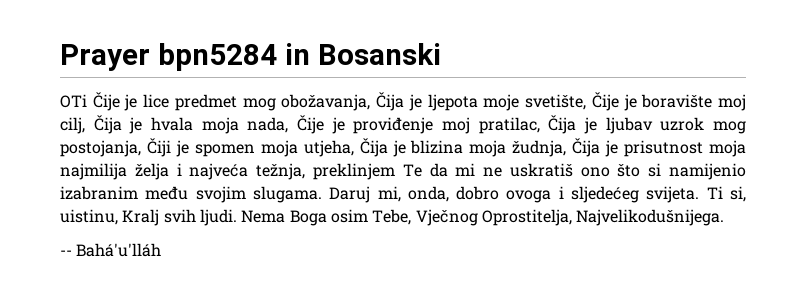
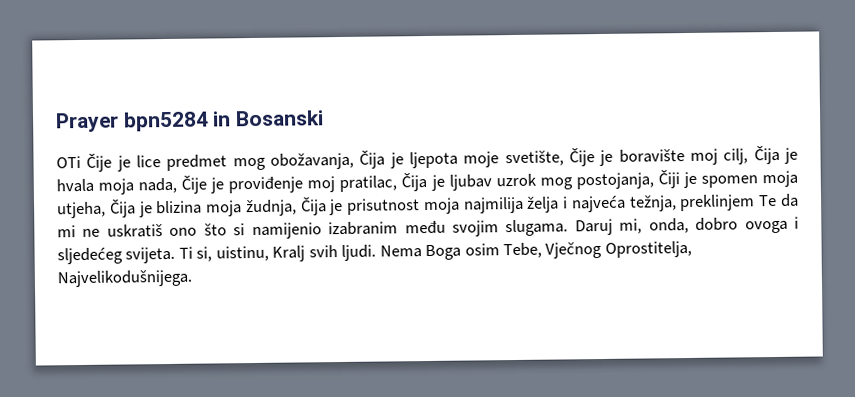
[60,243,162,257] // -- Bahá'u'lláh -> (192, 278) none

